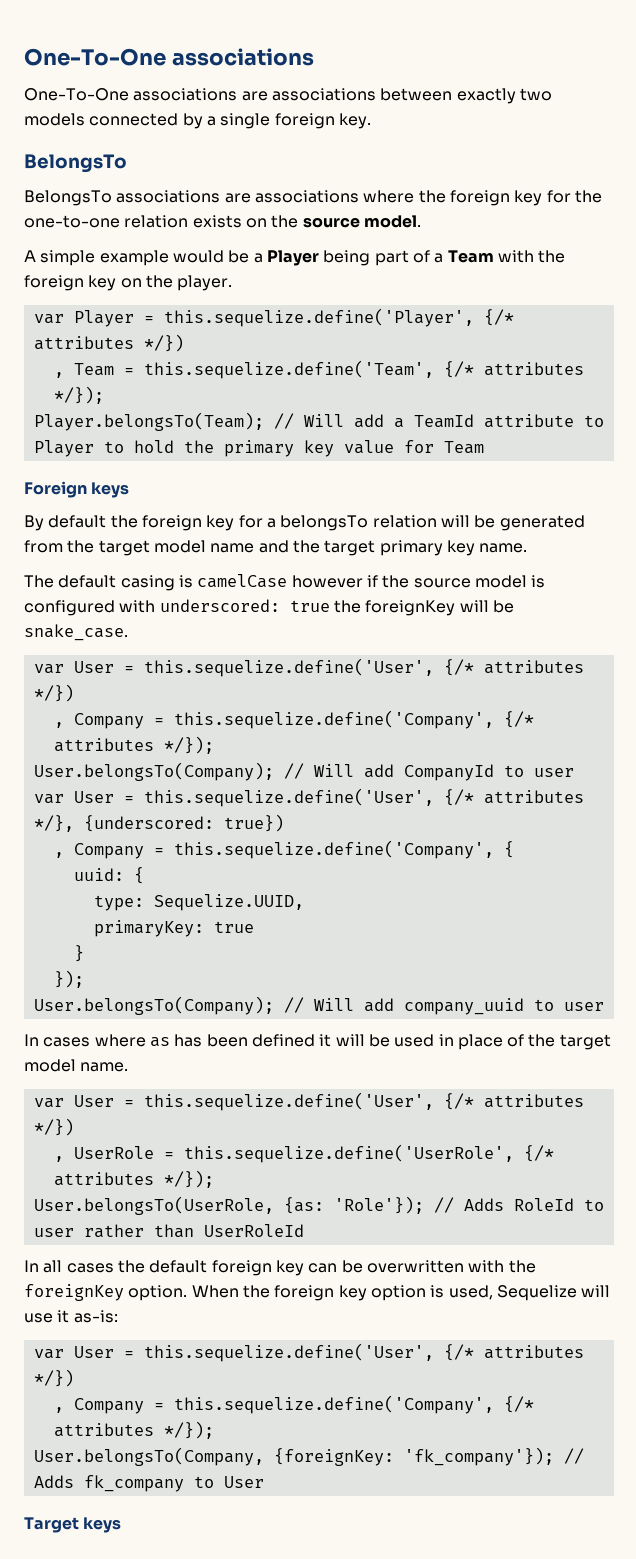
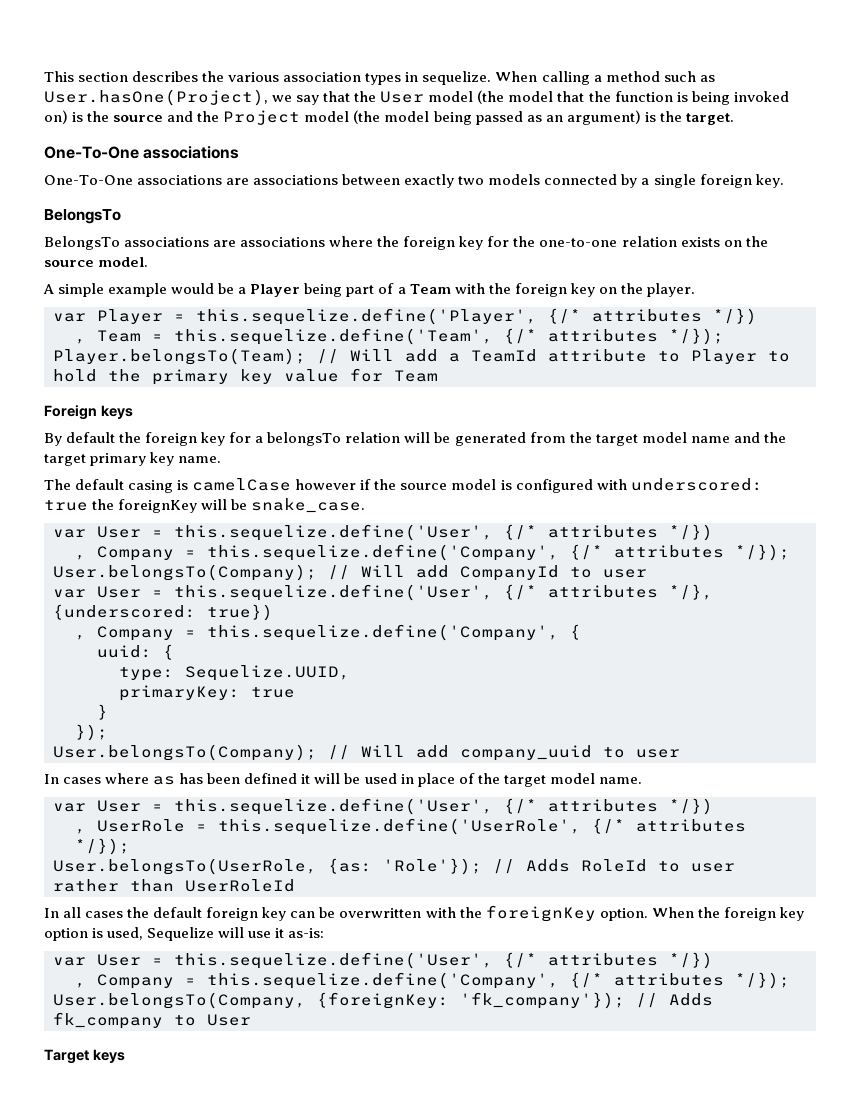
(24, 57) none -> [44,71,715,85] [44,89,789,106] [44,110,734,125] This section describes the various association types in sequelize. When calling a method such as User.hasOne(Project), we say that the User model (the model that the function is being invoked on) is the source and the Project model (the model being passed as an argument) is the target. //

